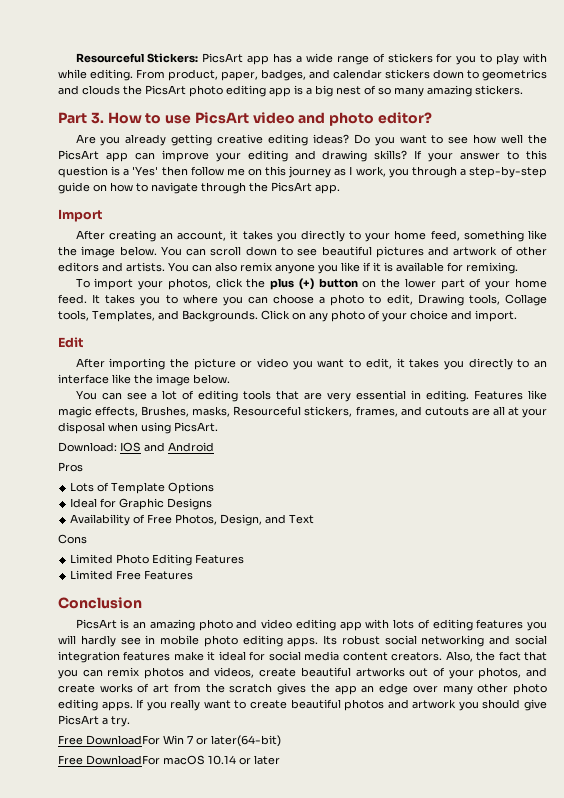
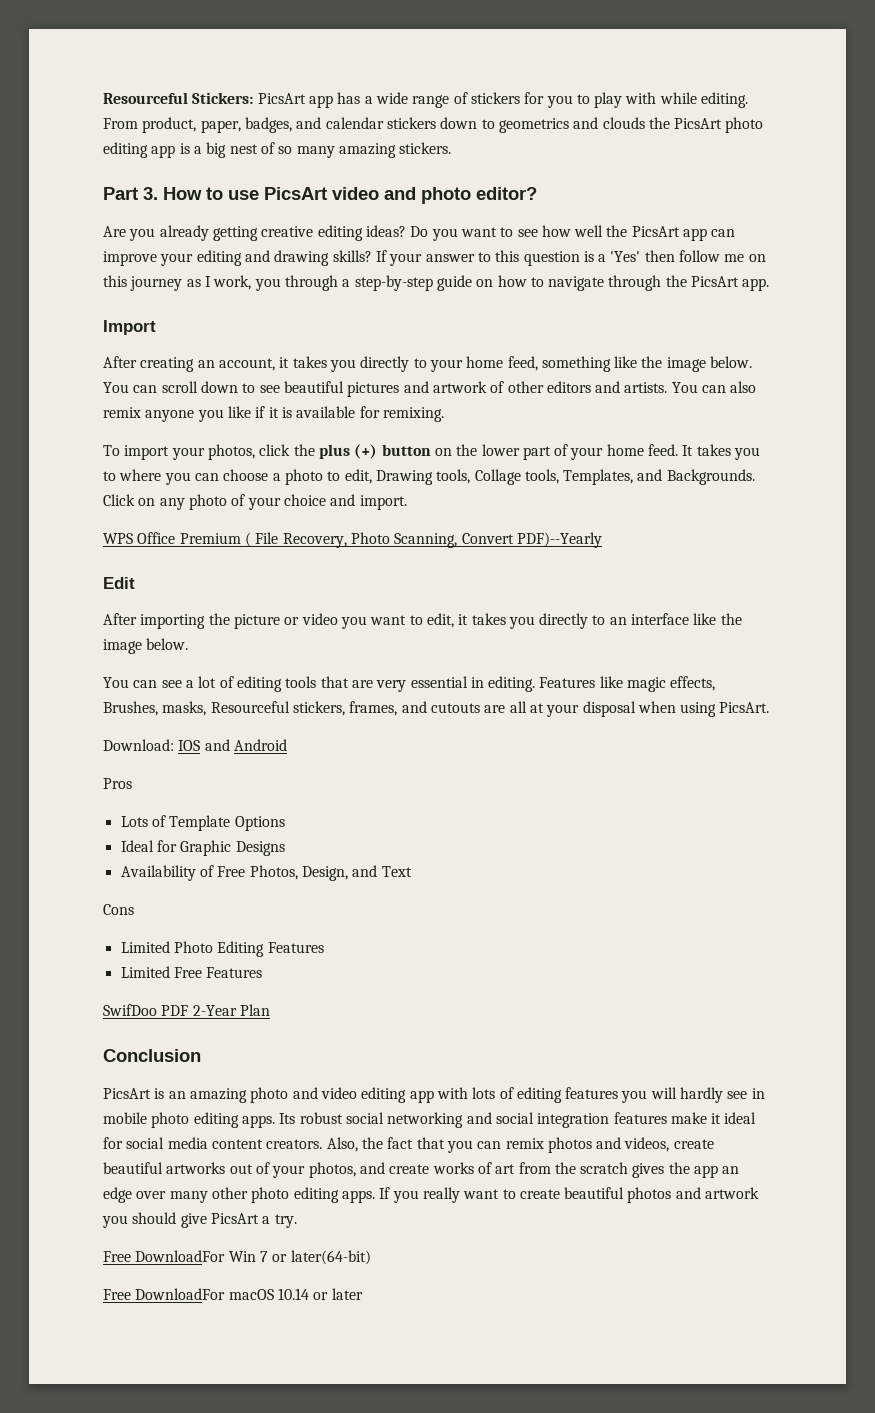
(517, 316) none -> [103,532,602,548] // WPS Office Premium ( File Recovery, Photo Scanning, Convert PDF)--Yearly
(194, 575) none -> [103,1004,270,1016] // SwifDoo PDF 2-Year Plan

